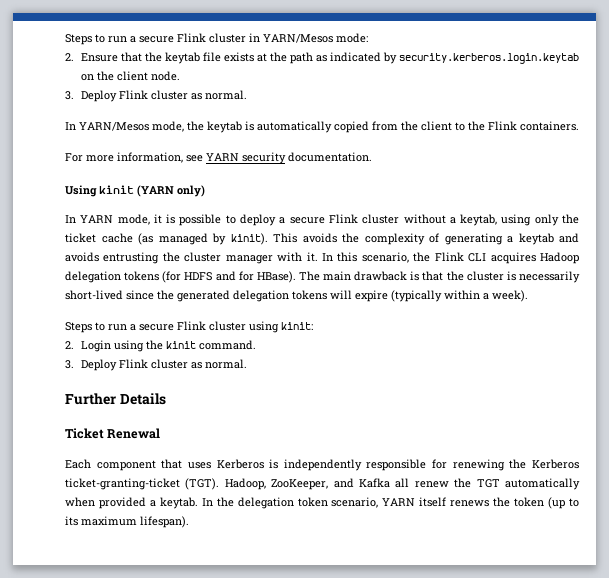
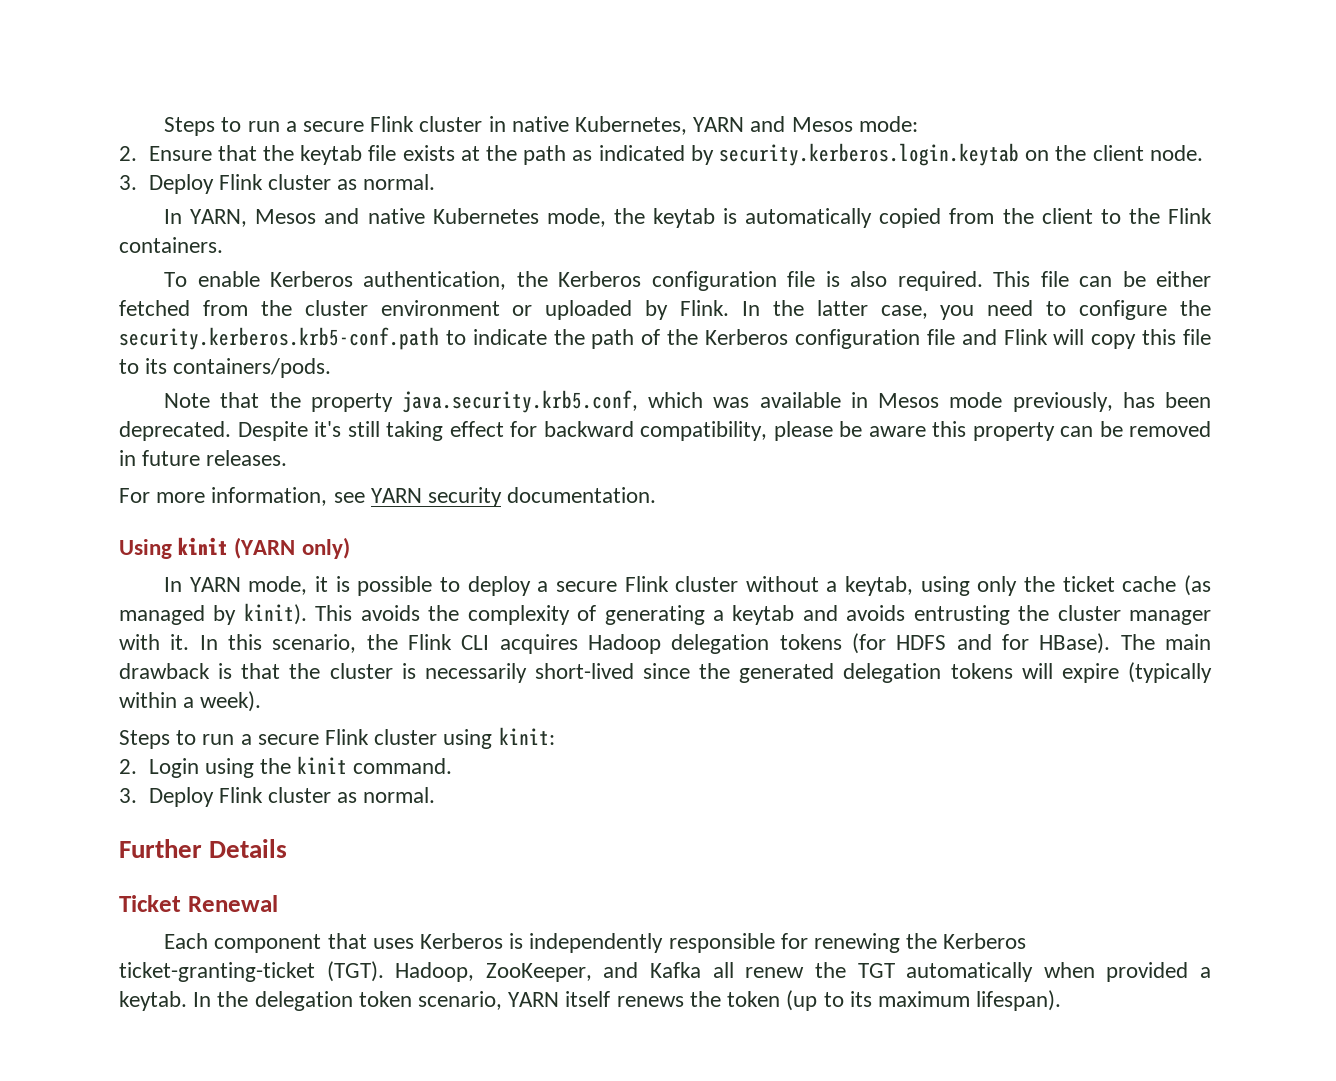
[263,34,333,43] YARN/Mesos -> [511,116,853,135] native Kubernetes, YARN and Mesos
[79,122,149,131] YARN/Mesos -> [190,208,539,227] YARN, Mesos and native Kubernetes
(579, 126) none -> [164,271,1211,291] [119,300,1211,320] [119,327,1211,350] [119,358,332,378] [164,390,1211,413] [119,421,1211,441] [119,450,288,466] // To enable Kerberos authentication, the Kerberos configuration file is also required. This file can be either fetched from the cluster environment or uploaded by Flink. In the latter case, you need to configure the security.kerberos.krb5-conf.path to indicate the path of the Kerberos configuration file and Flink will copy this file to its containers/pods. // Note that the property java.security.krb5.conf, which was available in Mesos mode previously, has been deprecated. Despite it's still taking effect for backward compatibility, please be aware this property can be removed in future releases.

